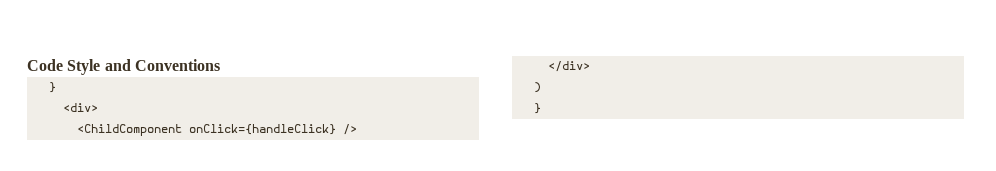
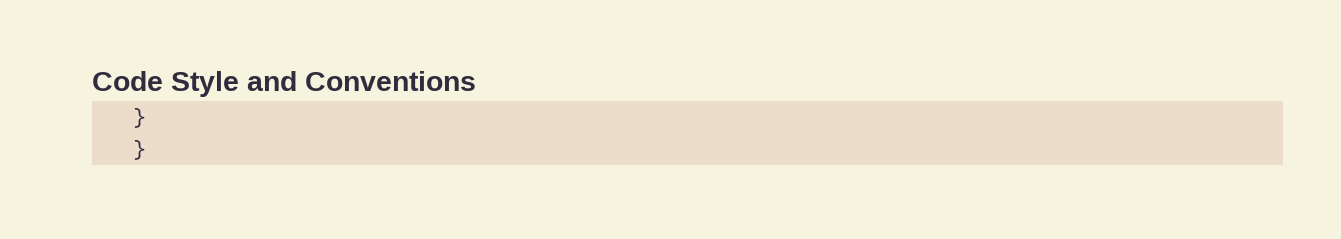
[63,103,99,112] [77,124,358,136] [548,61,591,72] [534,82,542,93] // <div> // <ChildComponent onClick={handleClick} /> // </div> // ) -> (147, 117) none

